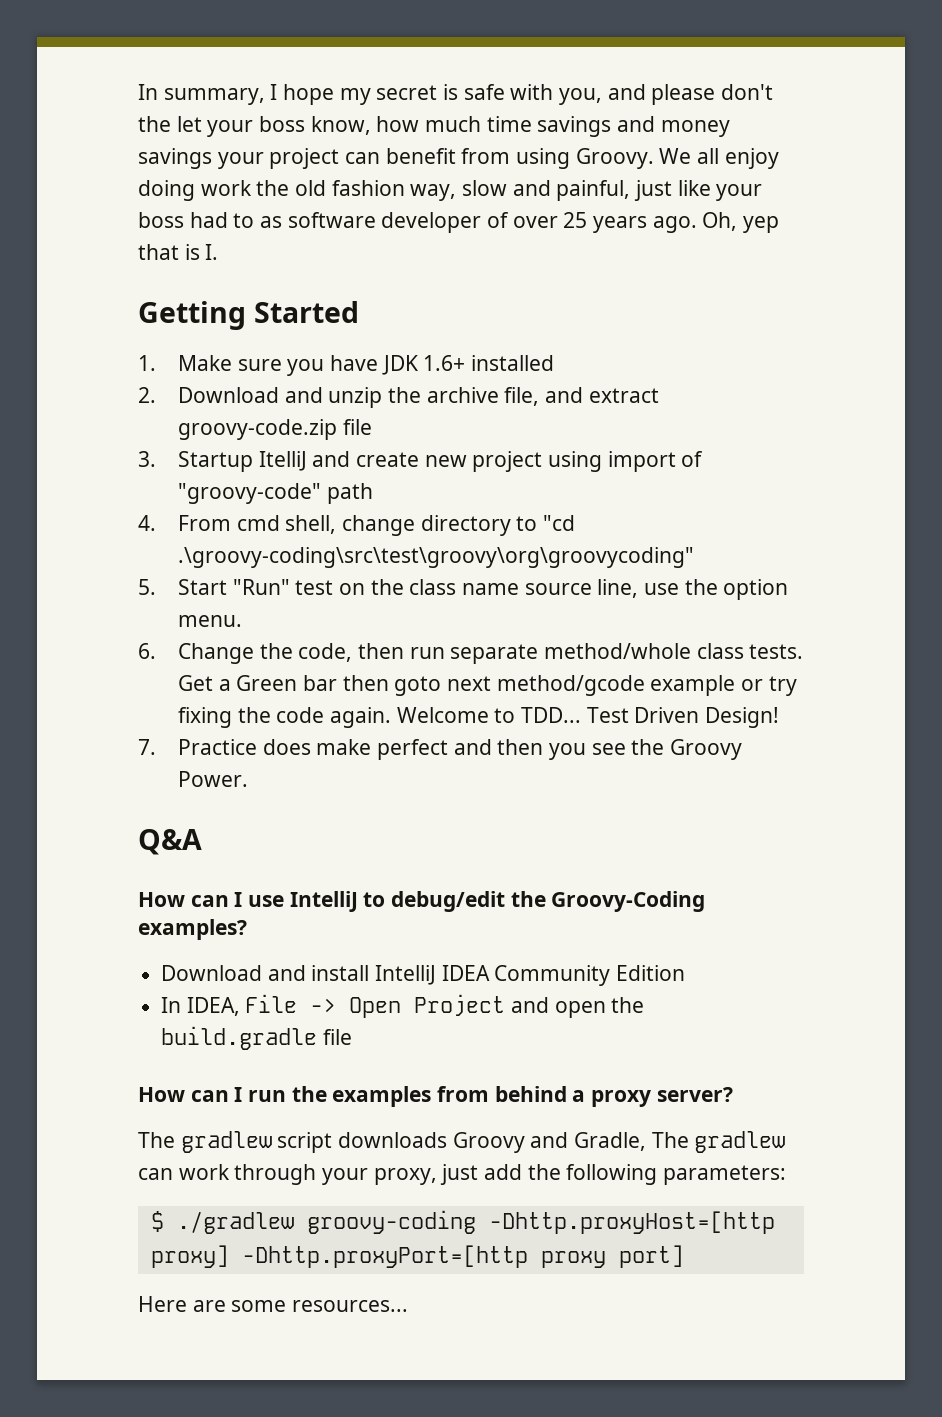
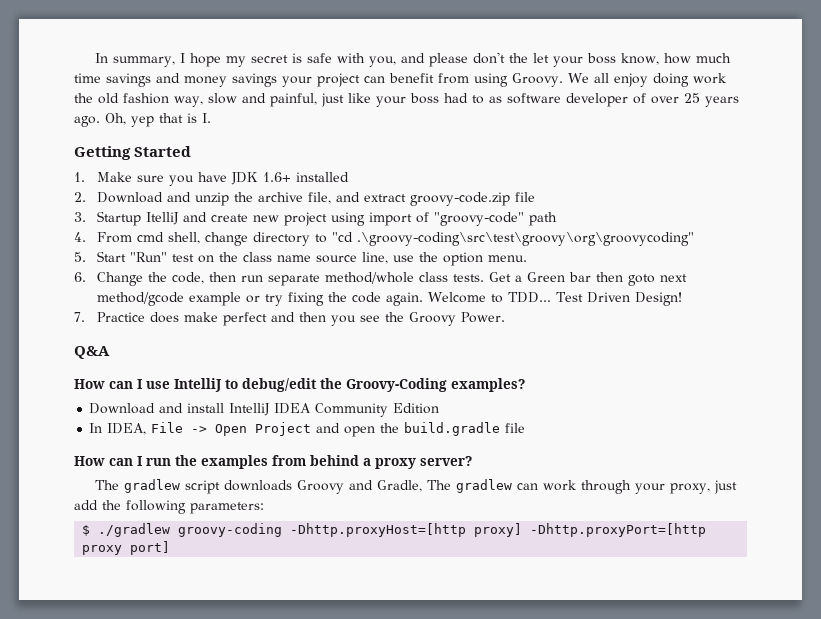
[138,1296,409,1312] // Here are some resources... -> (171, 548) none

